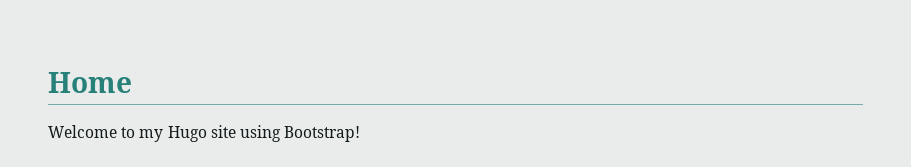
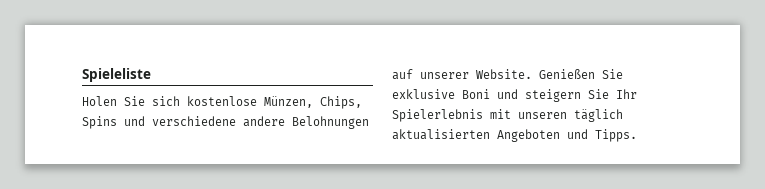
[48,72,132,93] [48,125,361,142] Home // Welcome to my Hugo site using Bootstrap! -> [82,68,151,82] [82,96,362,109] [82,116,369,129] [392,69,623,80] [392,89,637,102] [392,109,623,122] [392,129,637,142] Spieleliste // Holen Sie sich kostenlose Münzen, Chips, Spins und verschiedene andere Belohnungen auf unserer Website. Genießen Sie exklusive Boni und steigern Sie Ihr Spielerlebnis mit unseren täglich aktualisierten Angeboten und Tipps.

